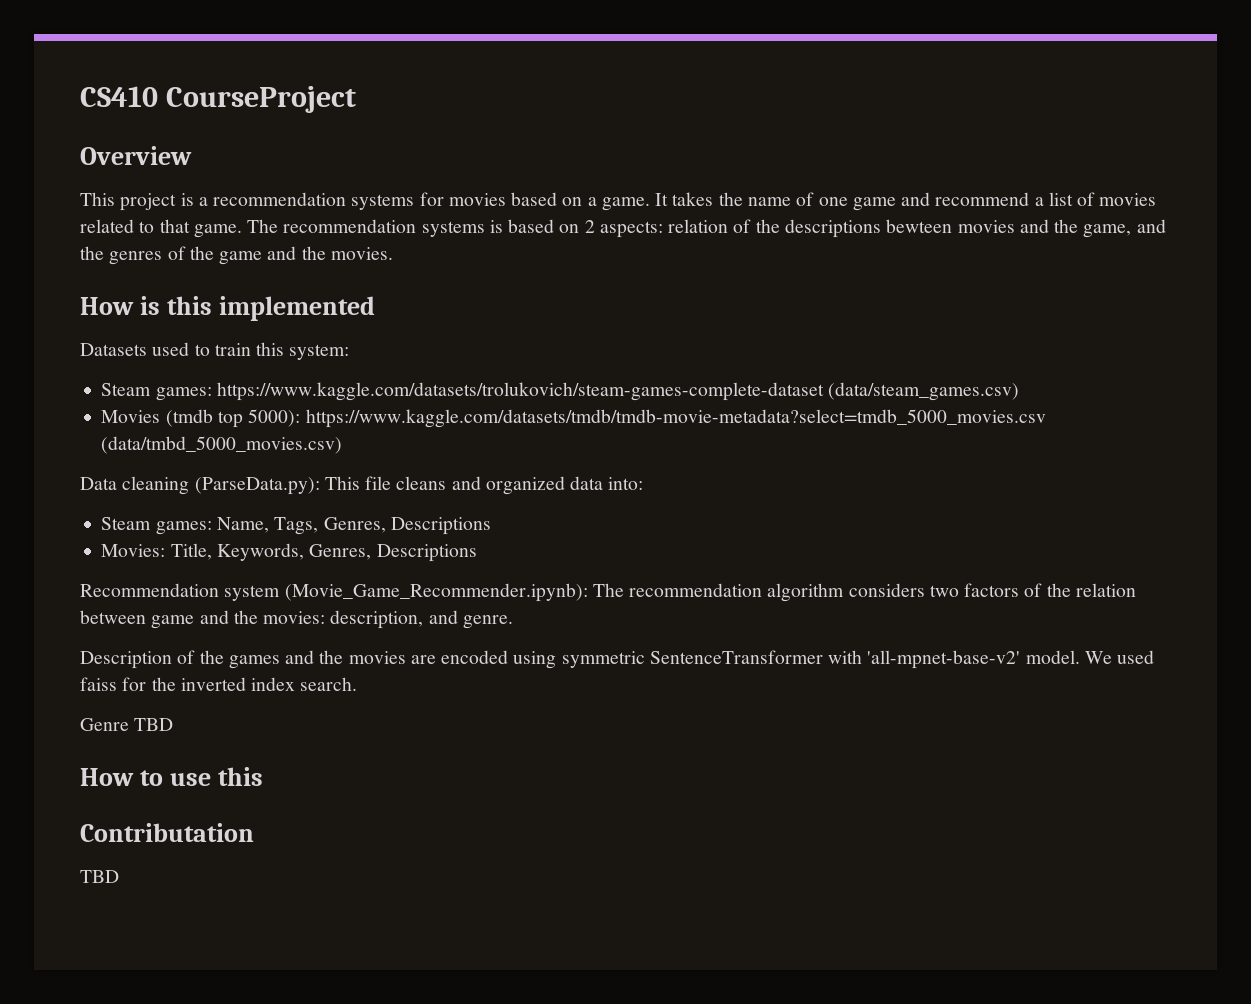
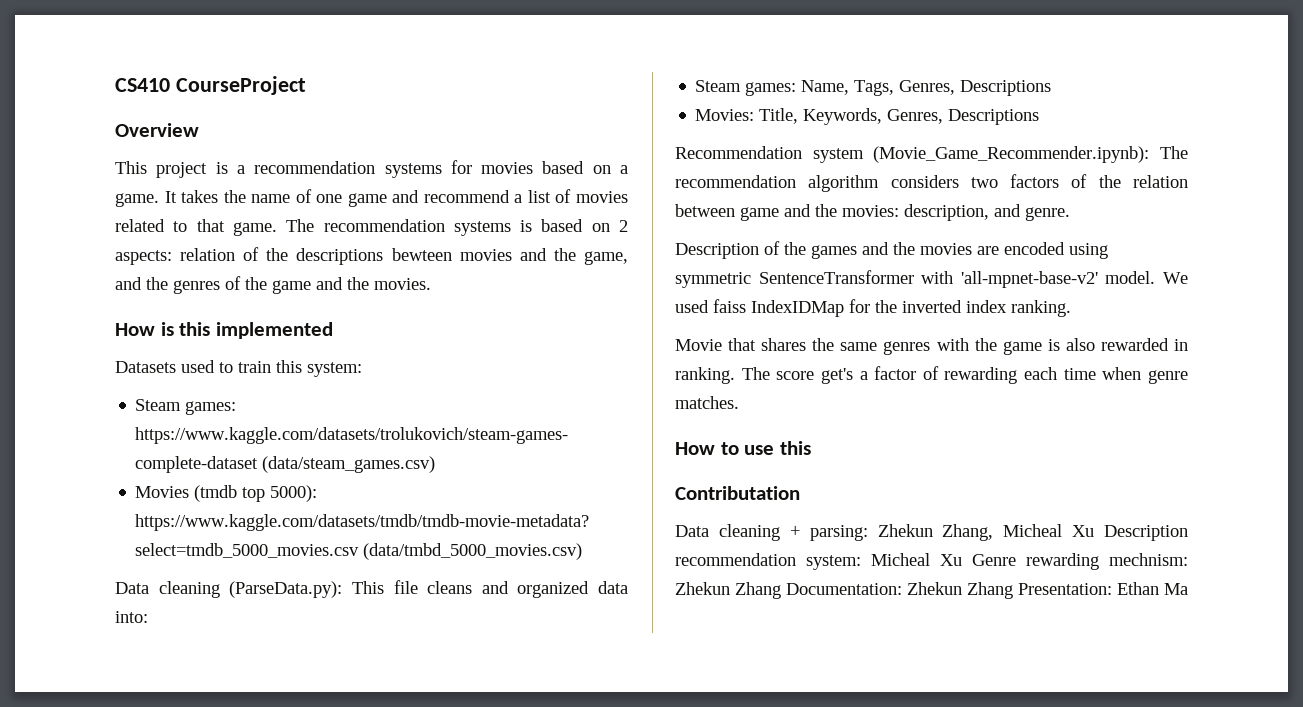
(117, 684) none -> [751,300,844,317] IndexIDMap
[300,677,358,691] [80,718,174,731] search. // Genre TBD -> [1011,300,1071,317] [675,338,1188,355] [675,366,1188,384] [675,396,739,409] ranking. // Movie that shares the same genres with the game is also rewarded in ranking. The score get's a factor of rewarding each time when genre matches.
[80,870,119,883] TBD -> [675,524,1188,541] [675,553,1188,570] [675,582,1188,599] Data cleaning + parsing: Zhekun Zhang, Micheal Xu Description recommendation system: Micheal Xu Genre rewarding mechnism: Zhekun Zhang Documentation: Zhekun Zhang Presentation: Ethan Ma

